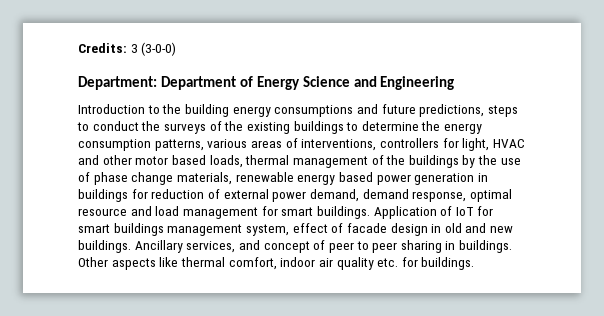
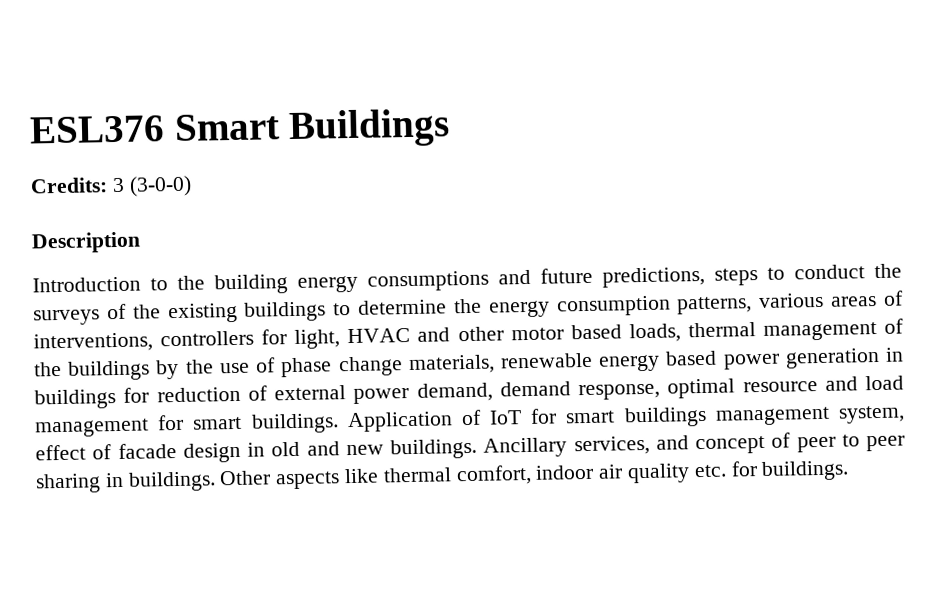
(78, 48) none -> [29,108,451,149] ESL376 Smart Buildings //
[78,76,455,90] Department: Department of Energy Science and Engineering -> [31,231,141,254] Description

